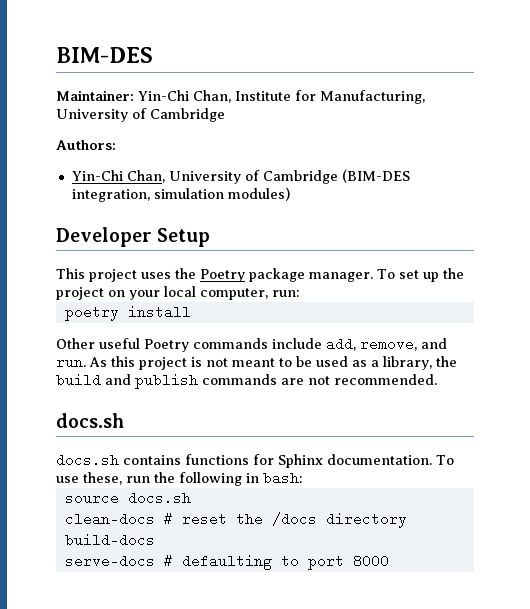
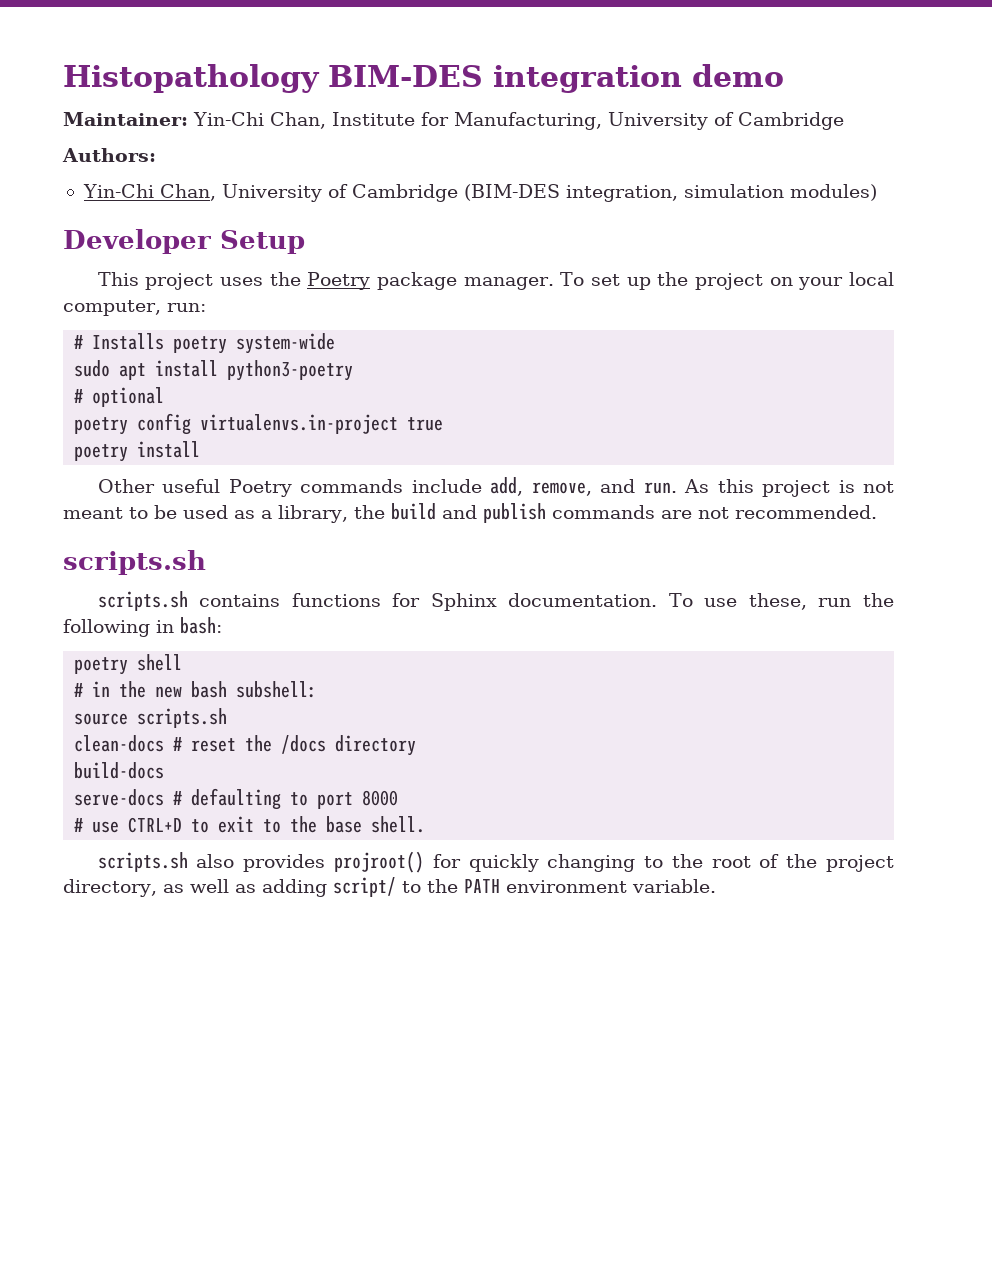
(56, 55) none -> [63,64,320,93] Histopathology
(153, 55) none -> [493,64,784,93] integration demo
(300, 293) none -> [74,333,336,354] [74,360,354,381] [74,387,165,407] [74,413,444,435] // # Installs poetry system-wide // sudo apt install python3-poetry // # optional // poetry config virtualenvs.in-project true
[56,413,124,428] [56,453,119,467] docs.sh // docs.sh -> [63,550,206,575] [97,591,188,611] scripts.sh // scripts.sh
(303, 478) none -> [74,654,183,675] [74,681,318,698] // poetry shell // # in the new bash subshell:
[127,491,191,505] docs.sh -> [137,708,228,728] scripts.sh
(389, 561) none -> [74,816,426,833] [97,851,894,873] [63,877,716,897] // # use CTRL+D to exit to the base shell. // scripts.sh also provides projroot() for quickly changing to the root of the project directory, as well as adding script/ to the PATH environment variable.

